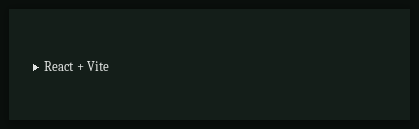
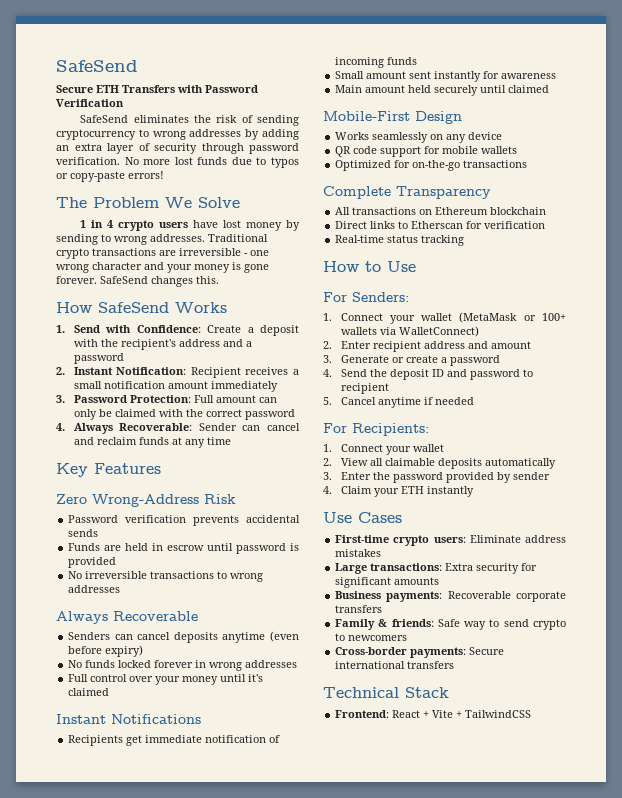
(44, 66) none -> [56,60,138,72] [56,85,258,93] [56,99,124,107] [80,115,299,126] [56,129,299,140] [56,143,299,154] [56,157,300,168] [56,171,164,182] [56,197,240,208] [80,220,300,231] [56,234,268,245] [56,248,269,259] [56,262,269,273] [56,276,219,287] [56,302,227,313] [56,325,299,336] [73,339,252,350] [73,353,124,364] [56,367,299,378] [73,381,278,392] [56,395,277,403] [73,409,295,420] [56,423,300,434] [73,437,231,448] [56,463,161,477] [56,494,236,507] [68,515,300,526] [68,529,99,537] [68,543,299,554] [68,557,117,568] [68,571,264,582] [68,585,121,593] [56,611,198,624] [68,631,299,643] [68,645,144,657] [68,660,298,671] [68,674,264,685] [68,688,110,696] [56,714,201,724] [68,735,281,746] [335,57,418,68] [335,71,557,82] [335,85,550,96] [323,111,462,124] [335,132,503,143] [335,146,518,157] [335,160,528,171] [323,186,491,199] [335,207,547,215] [335,221,546,229] [335,235,465,246] [323,261,416,272] [323,292,409,302] [323,312,566,324] [340,326,479,337] [323,341,531,352] [323,355,500,366] [323,369,533,380] [340,383,389,394] [323,397,474,408] [323,423,429,436] [323,444,444,455] [323,458,556,469] [323,472,550,483] [323,486,474,497] [323,512,402,523] [335,535,566,546] [335,549,382,557] [335,563,538,574] [335,577,440,588] [335,591,566,602] [335,605,383,613] [335,619,566,630] [335,633,408,641] [335,647,505,658] [335,661,455,669] [323,687,449,698] [335,710,390,718] SafeSend // Secure ETH Transfers with Password Verification // SafeSend eliminates the risk of sending cryptocurrency to wrong addresses by adding an extra layer of security through password verification. No more lost funds due to typos or copy-paste errors! // The Problem We Solve // 1 in 4 crypto users have lost money by sending to wrong addresses. Traditional crypto transactions are irreversible - one wrong character and your money is gone forever. SafeSend changes this. // How SafeSend Works // 1. Send with Confidence: Create a deposit with the recipient's address and a password // 2. Instant Notification: Recipient receives a small notification amount immediately // 3. Password Protection: Full amount can only be claimed with the correct password // 4. Always Recoverable: Sender can cancel and reclaim funds at any time // Key Features // Zero Wrong-Address Risk // Password verification prevents accidental sends // Funds are held in escrow until password is provided // No irreversible transactions to wrong addresses // Always Recoverable // Senders can cancel deposits anytime (even before expiry) // No funds locked forever in wrong addresses // Full control over your money until it's claimed // Instant Notifications // Recipients get immediate notification of incoming funds // Small amount sent instantly for awareness // Main amount held securely until claimed // Mobile-First Design // Works seamlessly on any device // QR code support for mobile wallets // Optimized for on-the-go transactions // Complete Transparency // All transactions on Ethereum blockchain // Direct links to Etherscan for verification // Real-time status tracking // How to Use // For Senders: // 1. Connect your wallet (MetaMask or 100+ wallets via WalletConnect) // 2. Enter recipient address and amount // 3. Generate or create a password // 4. Send the deposit ID and password to recipient // 5. Cancel anytime if needed // For Recipients: // 1. Connect your wallet // 2. View all claimable deposits automatically // 3. Enter the password provided by sender // 4. Claim your ETH instantly // Use Cases // First-time crypto users: Eliminate address mistakes // Large transactions: Extra security for significant amounts // Business payments: Recoverable corporate transfers // Family & friends: Safe way to send crypto to newcomers // Cross-border payments: Secure international transfers // Technical Stack // Frontend:
(110, 66) none -> [456,710,532,718] + TailwindCSS

